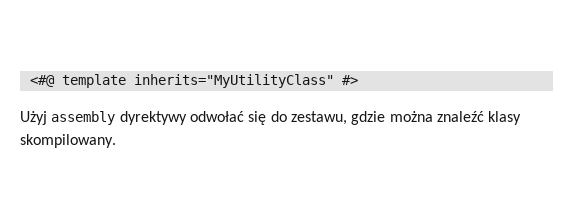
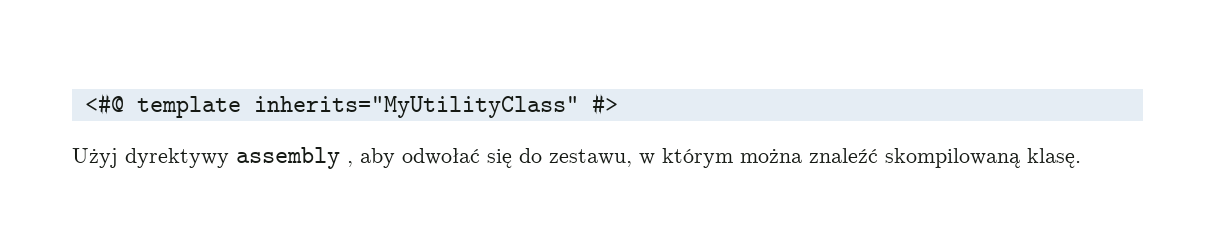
[51,111,522,125] [20,134,116,148] assembly dyrektywy odwołać się do zestawu, gdzie można znaleźć klasy skompilowany. -> [125,147,1081,169] dyrektywy assembly , aby odwołać się do zestawu, w którym można znaleźć skompilowaną klasę.

